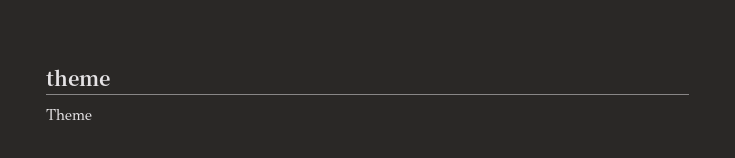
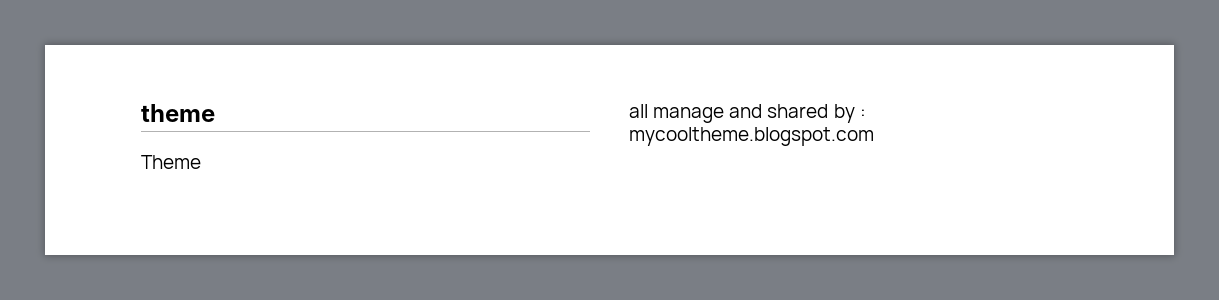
(92, 114) none -> [629,104,866,123] [629,127,874,146] // all manage and shared by : mycooltheme.blogspot.com

